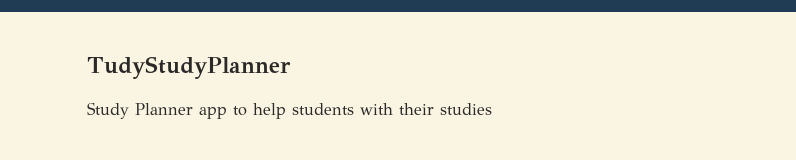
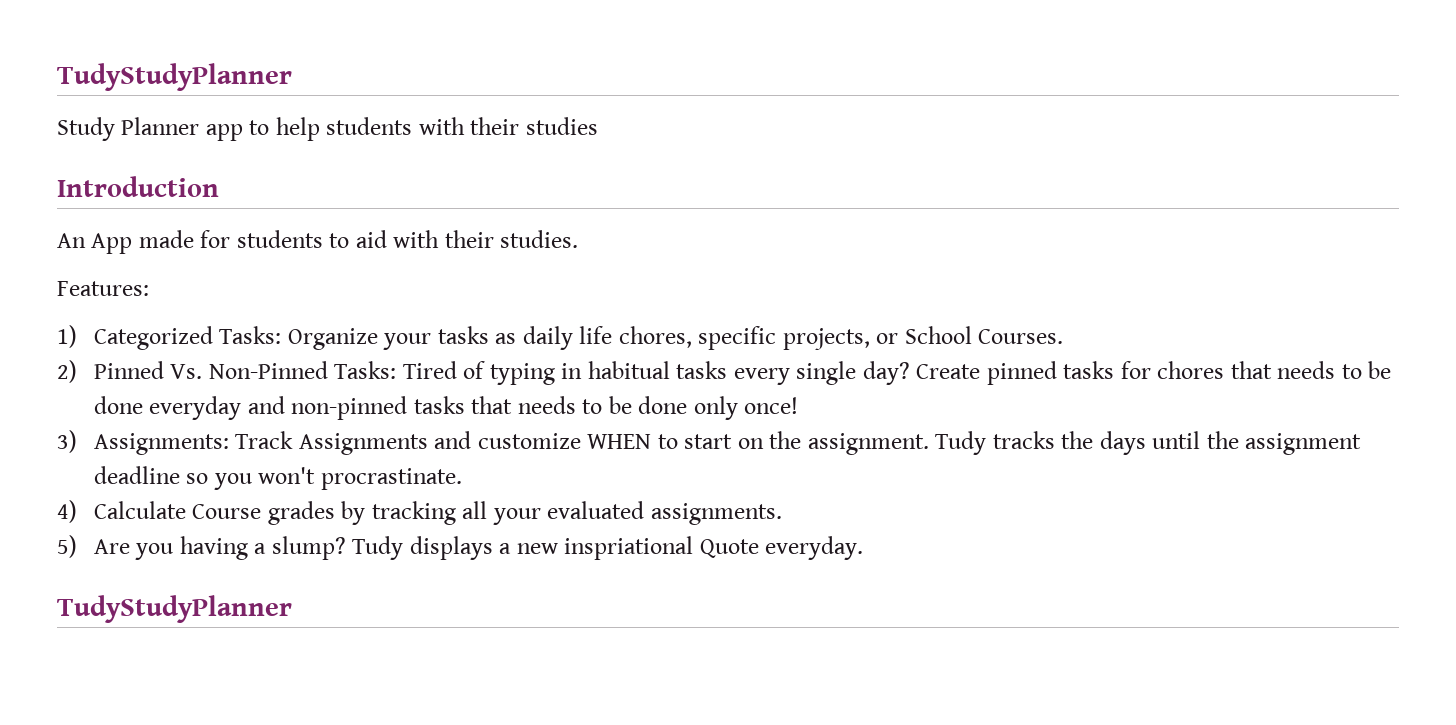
(492, 109) none -> [57,176,219,197] [57,230,579,254] [57,281,149,296] [57,325,1064,350] [57,360,1392,385] [93,396,799,420] [57,430,1362,455] [93,466,462,490] [57,500,782,525] [57,535,864,560] [57,595,292,623] // Introduction // An App made for students to aid with their studies. // Features: // 1) Categorized Tasks: Organize your tasks as daily life chores, specific projects, or School Courses. // 2) Pinned Vs. Non-Pinned Tasks: Tired of typing in habitual tasks every single day? Create pinned tasks for chores that needs to be done everyday and non-pinned tasks that needs to be done only once! // 3) Assignments: Track Assignments and customize WHEN to start on the assignment. Tudy tracks the days until the assignment deadline so you won't procrastinate. // 4) Calculate Course grades by tracking all your evaluated assignments. // 5) Are you having a slump? Tudy displays a new inspriational Quote everyday. // TudyStudyPlanner

